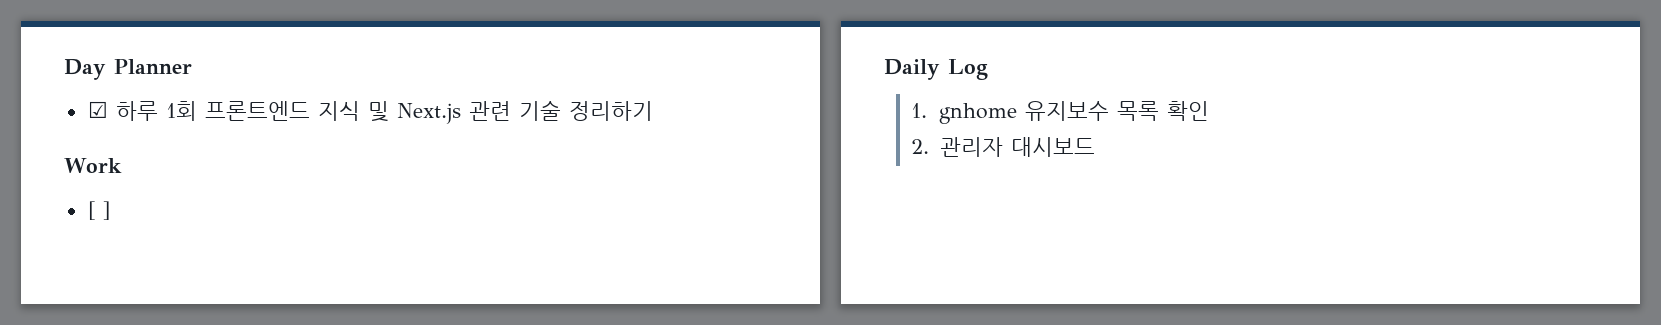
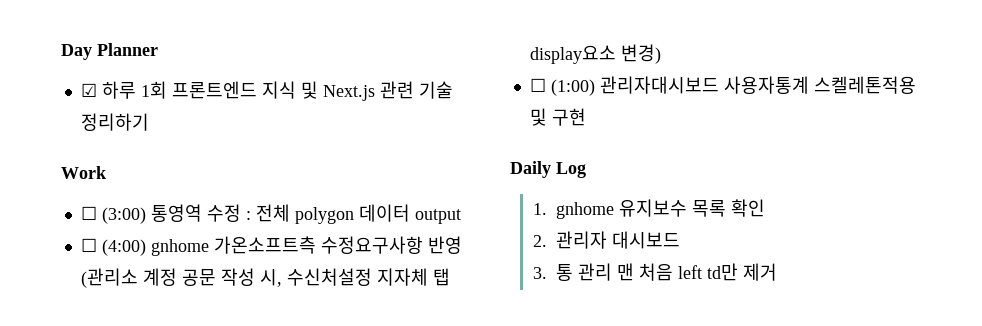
[87,201,110,220] [ ] -> [80,204,461,224] [80,236,462,256] [80,268,450,288] [529,44,661,64] [529,76,916,96] [529,108,586,126] ☐ (3:00) 통영역 수정 : 전체 polygon 데이터 output // ☐ (4:00) gnhome 가온소프트측 수정요구사항 반영 (관리소 계정 공문 작성 시, 수신처설정 지자체 탭 display요소 변경) // ☐ (1:00) 관리자대시보드 사용자통계 스켈레톤적용 및 구현
(1096, 147) none -> [532,263,777,281] // 3. 통 관리 맨 처음 left td만 제거

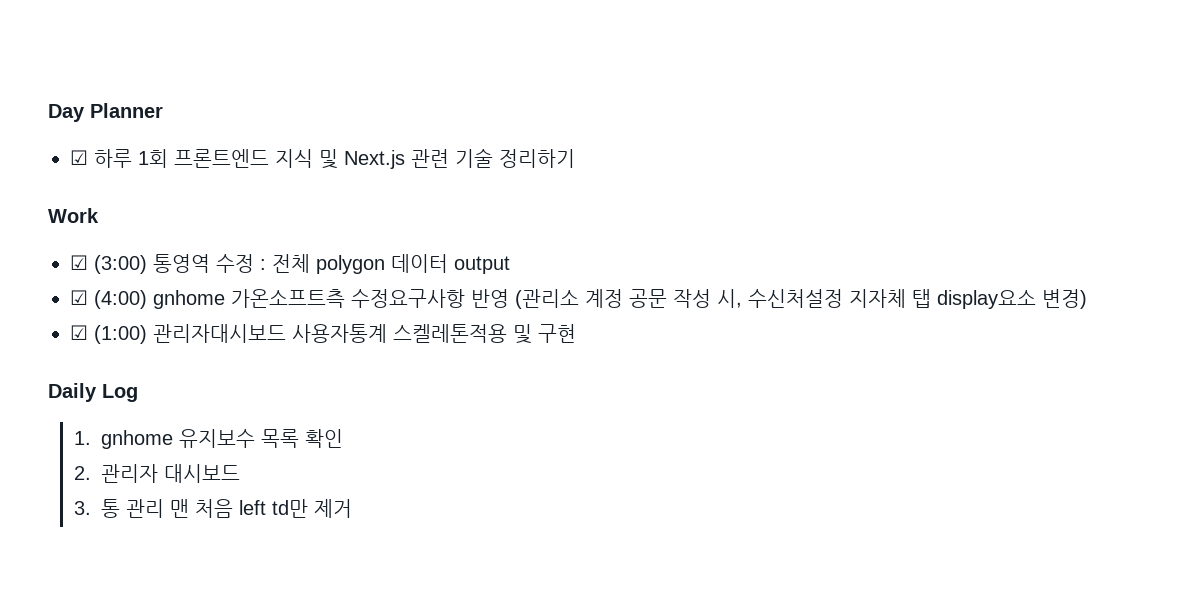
[80,206,97,220] ☐ -> [70,255,88,270] ☑
[80,238,97,252] ☐ -> [70,290,88,305] ☑
[529,78,546,92] ☐ -> [70,325,88,340] ☑

